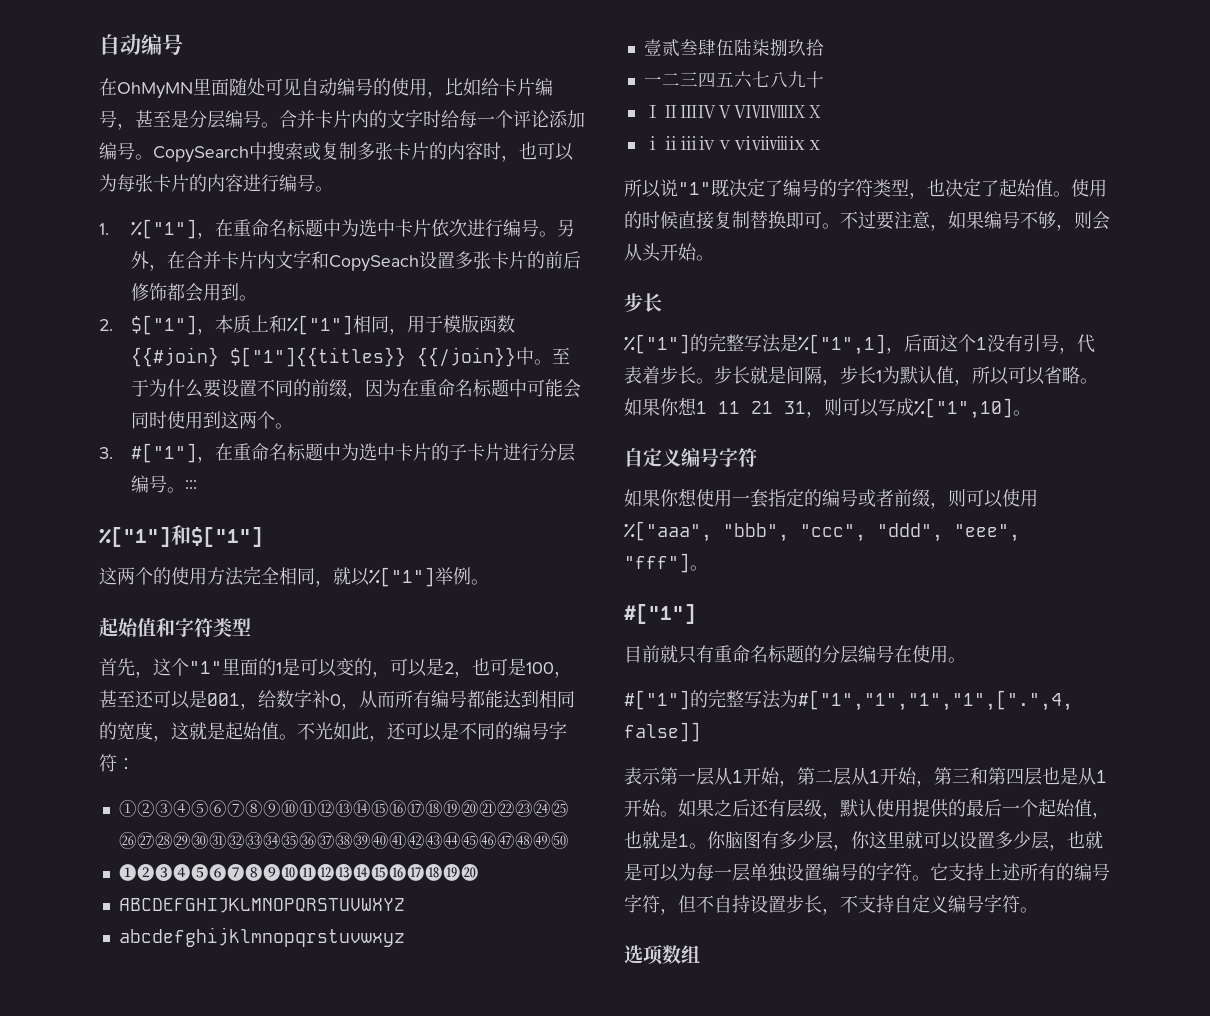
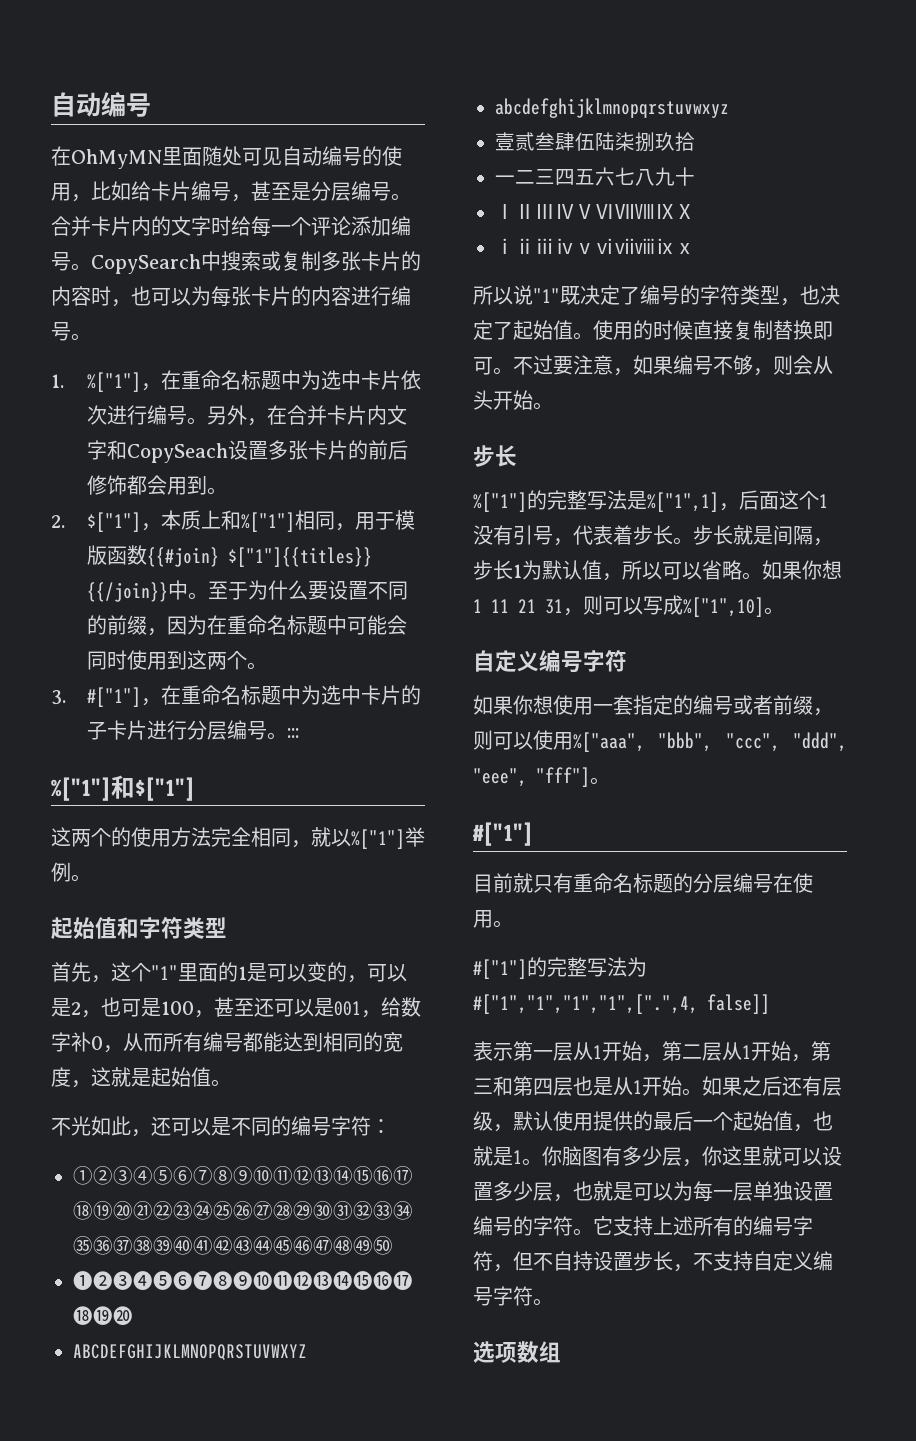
(297, 737) none -> (231, 1083) //

